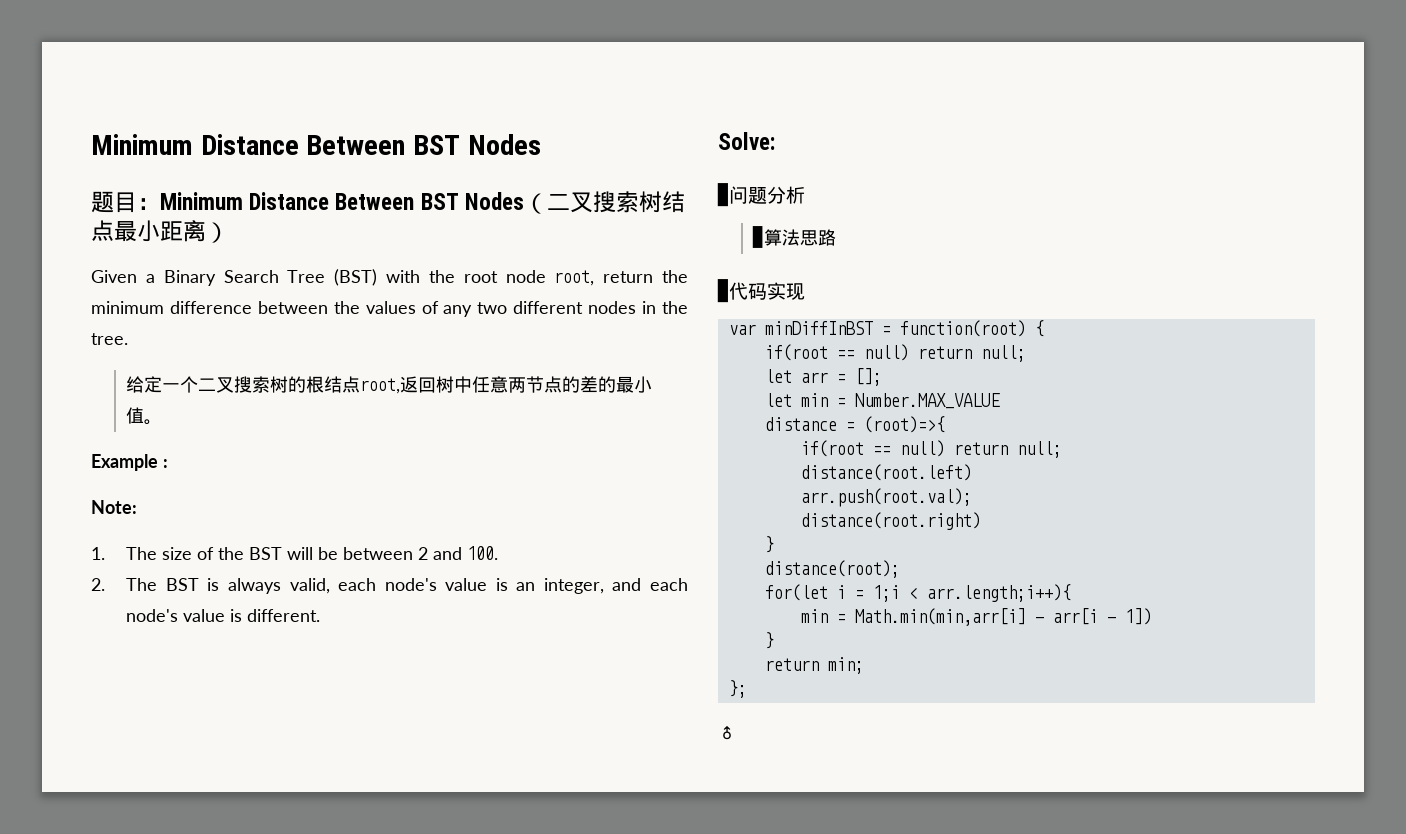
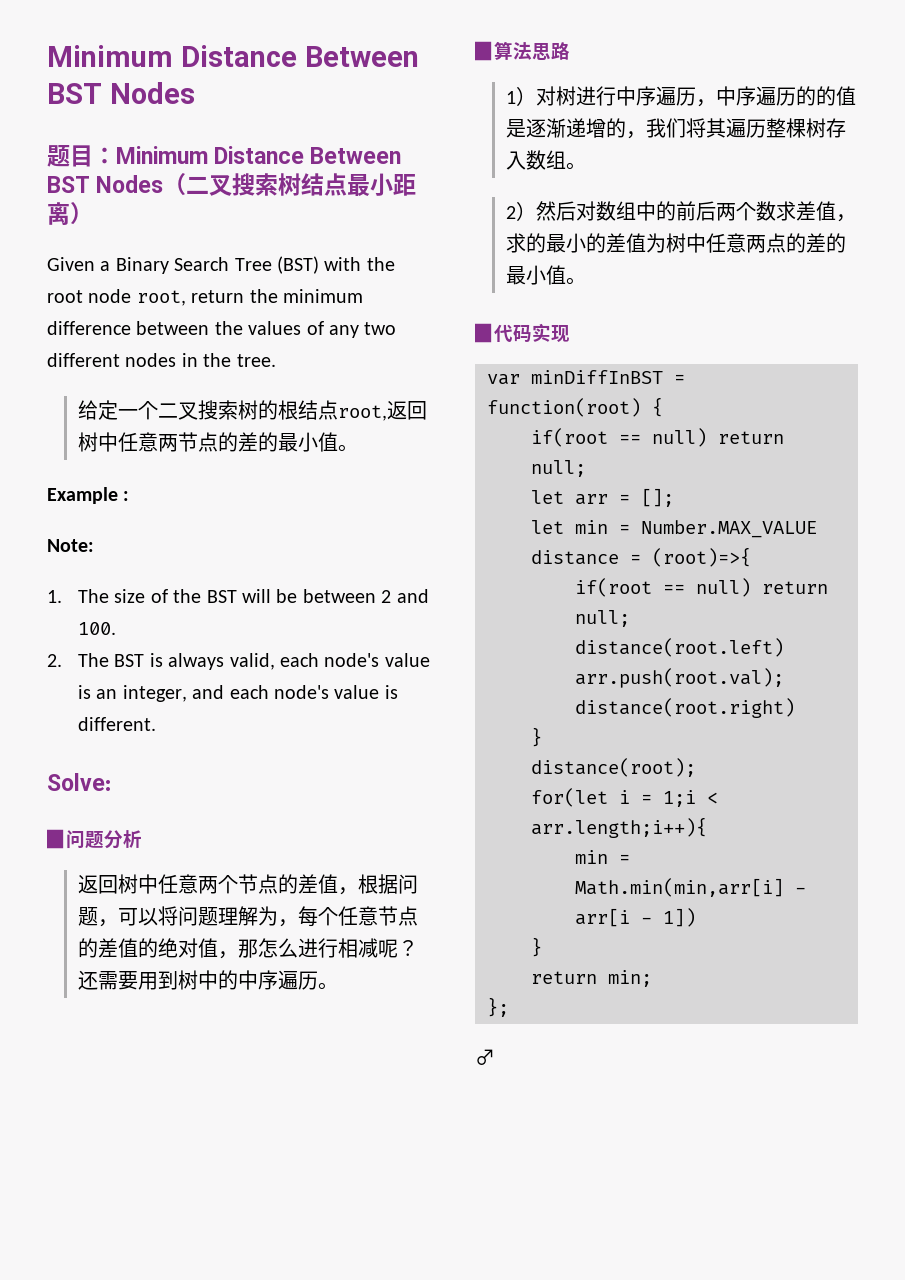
[752,226,837,248] ▉算法思路 -> [78,874,419,895] [78,906,419,927] [78,938,419,959] [78,970,339,990] [475,41,570,61] [506,86,857,107] [506,118,847,139] [506,150,587,170] [506,201,857,222] [506,233,847,253] [506,265,587,285] 返回树中任意两个节点的差值，根据问题，可以将问题理解为，每个任意节点的差值的绝对值，那怎么进行相减呢？还需要用到树中的中序遍历。 // ▉算法思路 // 1）对树进行中序遍历，中序遍历的的值是逐渐递增的，我们将其遍历整棵树存入数组。 // 2）然后对数组中的前后两个数求差值，求的最小的差值为树中任意两点的差的最小值。

